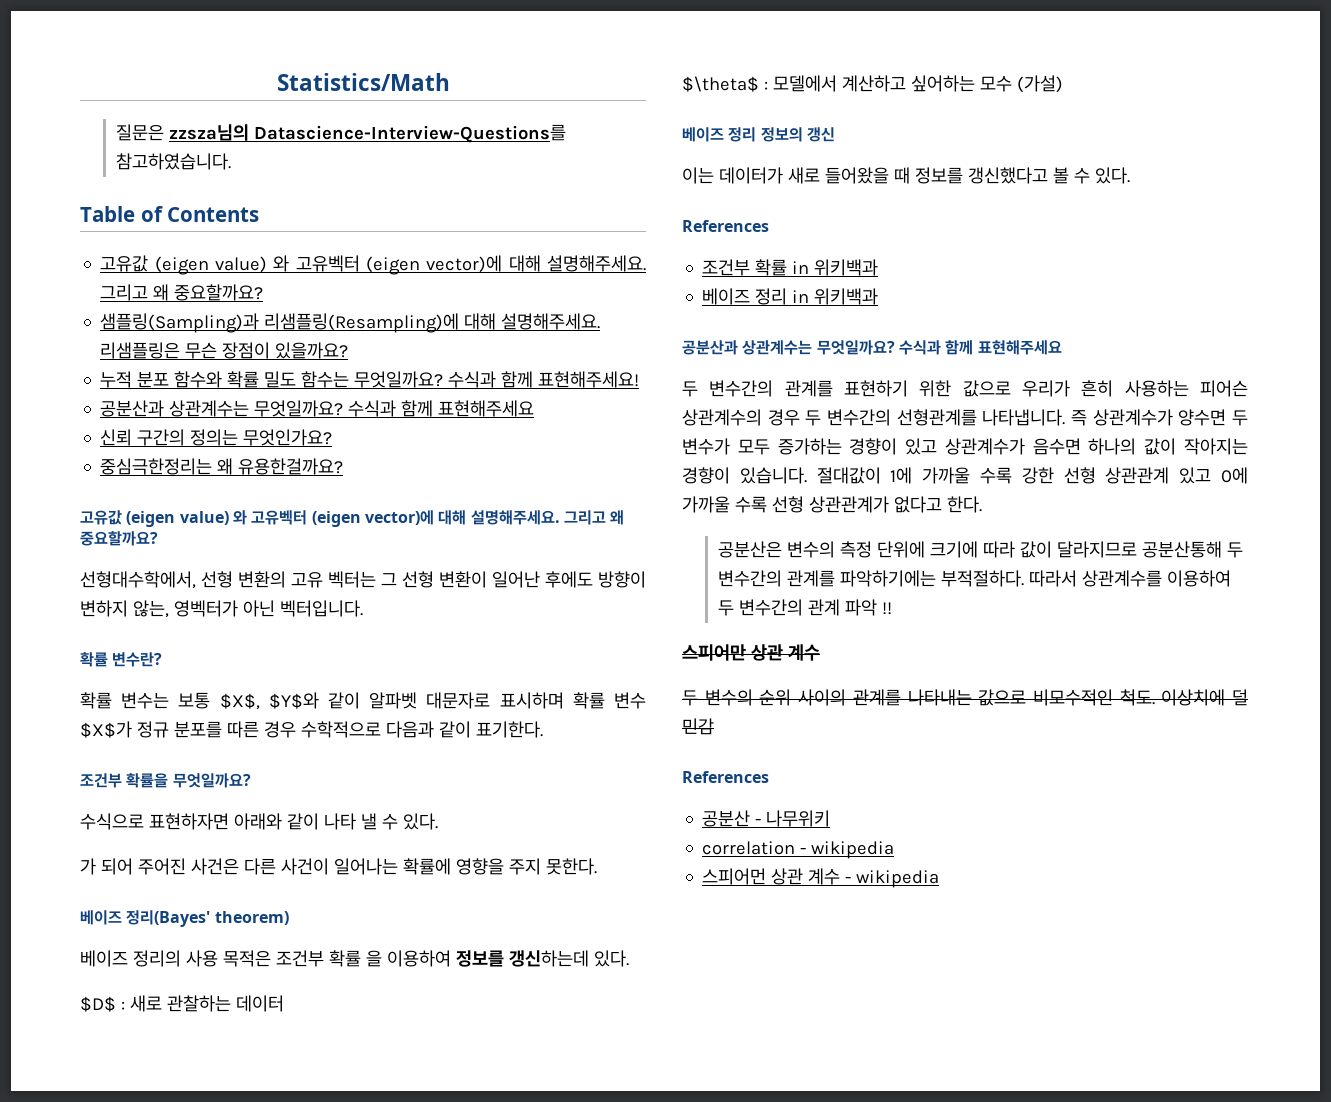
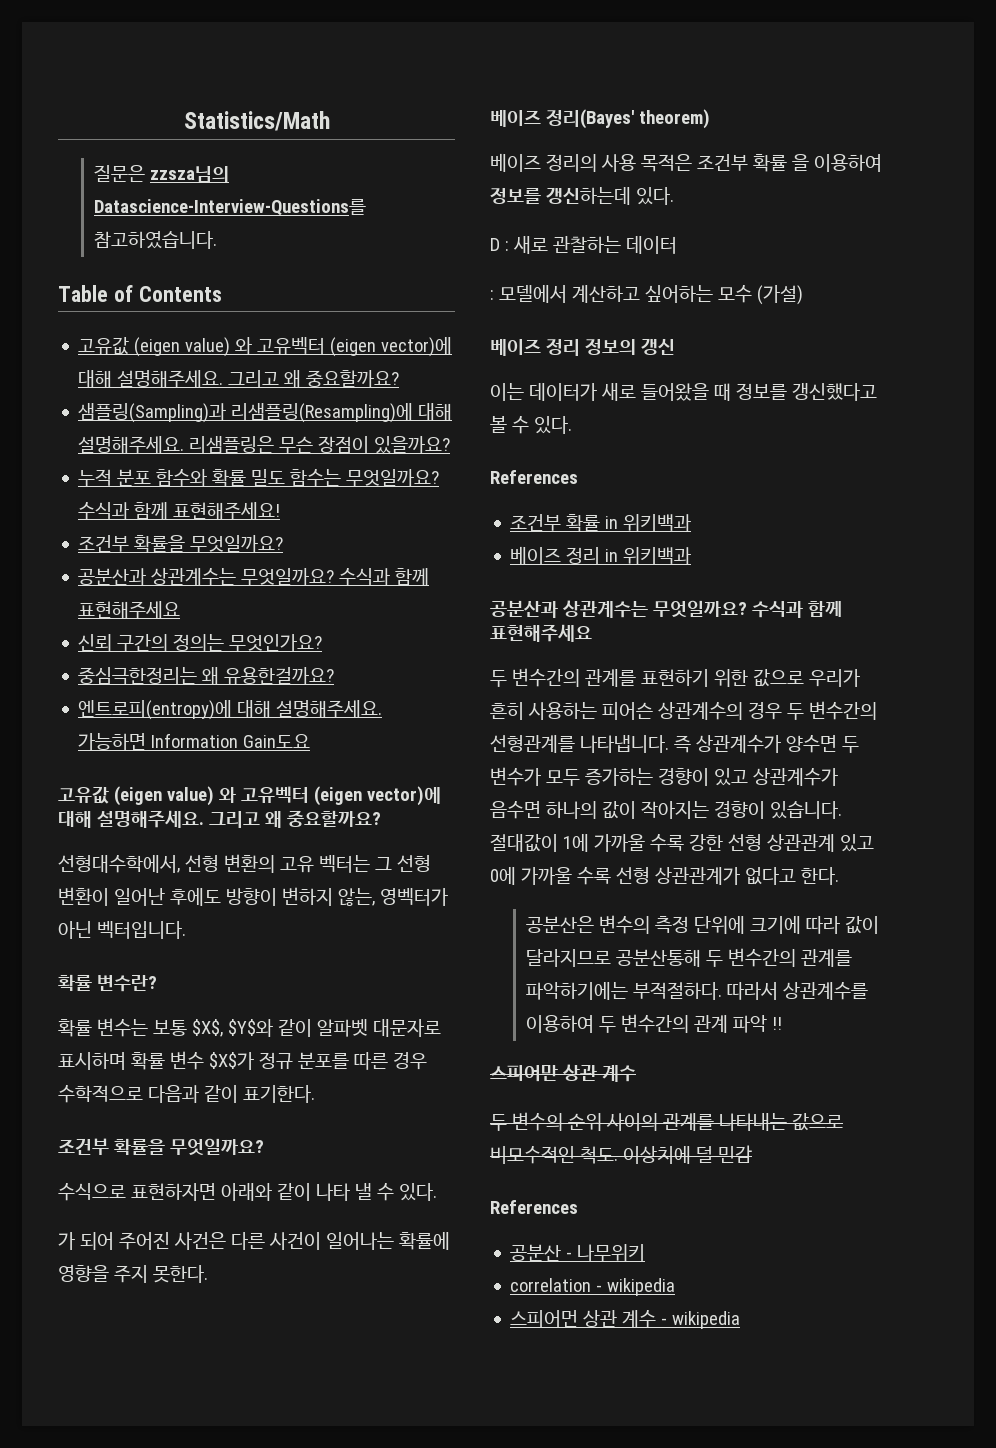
(640, 379) none -> [78,535,284,553] // 조건부 확률을 무엇일까요?
(344, 466) none -> [78,700,383,720] [78,733,311,751] // 엔트로피(entropy)에 대해 설명해주세요. 가능하면 Information Gain도요
[80,996,116,1012] $D$ -> [490,238,500,251] D
[682,76,759,92] $\theta$ -> (677, 245) none

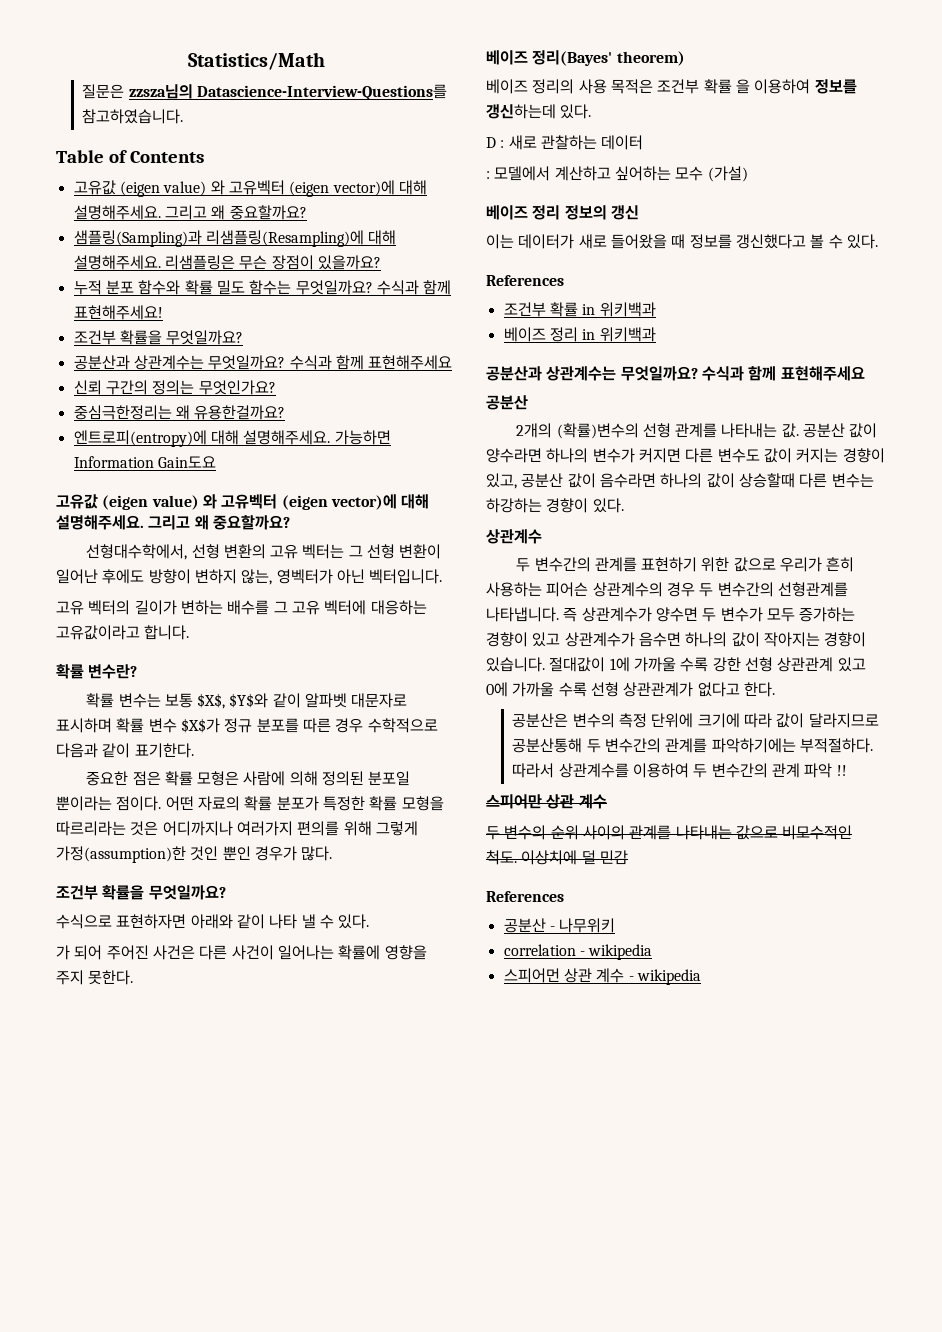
(186, 930) none -> [56,600,427,615] [56,625,190,640] // 고유 벡터의 길이가 변하는 배수를 그 고유 벡터에 대응하는 고유값이라고 합니다.
(315, 1094) none -> [86,771,411,786] [56,796,444,811] [56,821,418,836] [56,846,333,863] // 중요한 점은 확률 모형은 사람에 의해 정의된 분포일 뿐이라는 점이다. 어떤 자료의 확률 분포가 특정한 확률 모형을 따르리라는 것은 어디까지나 여러가지 편의를 위해 그렇게 가정(assumption)한 것인 뿐인 경우가 많다.
(592, 633) none -> [486,395,528,410] [516,423,878,439] [486,448,885,463] [486,473,874,489] [486,498,624,513] [486,529,542,544] // 공분산 // 2개의 (확률)변수의 선형 관계를 나타내는 값. 공분산 값이 양수라면 하나의 변수가 커지면 다른 변수도 값이 커지는 경향이 있고, 공분산 값이 음수라면 하나의 값이 상승할때 다른 변수는 하강하는 경향이 있다. // 상관계수

